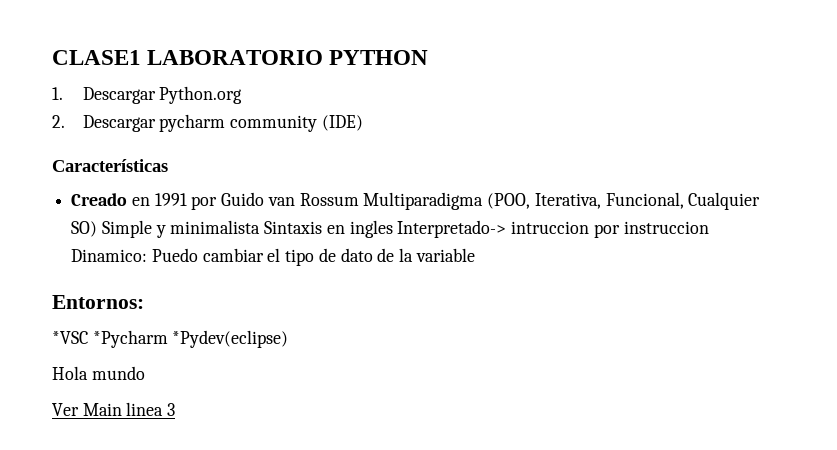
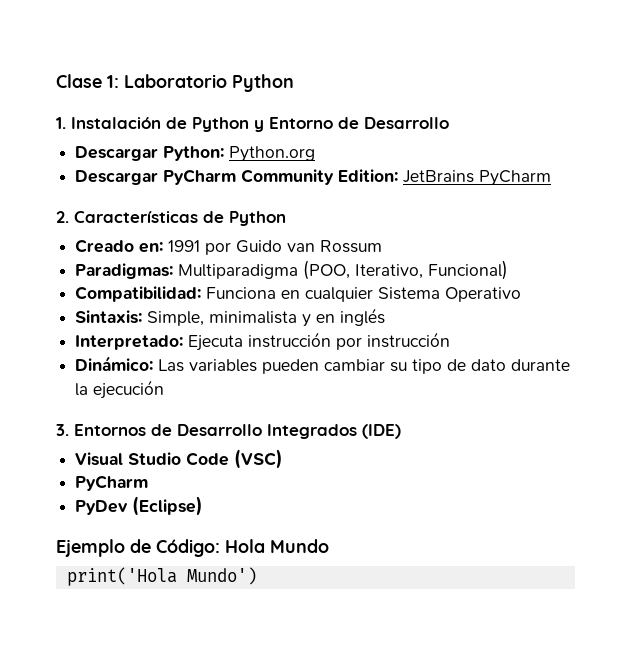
[52,50,429,65] [52,86,243,104] [52,114,363,132] CLASE1 LABORATORIO PYTHON // 1. Descargar Python.org // 2. Descargar pycharm community (IDE) // -> [56,74,294,92] [56,117,449,132] [75,146,316,162] [75,169,552,186] [56,211,69,223] Clase 1: Laboratorio Python // 1. Instalación de Python y Entorno de Desarrollo // Descargar Python: Python.org // Descargar PyCharm Community Edition: JetBrains PyCharm // 2.
(168, 165) none -> [203,211,286,226] de Python
[131,197,150,206] en -> [139,242,164,253] en:
(359, 199) none -> [75,263,174,279] // Paradigmas:
[534,192,761,210] [71,220,709,238] [71,248,475,266] [52,295,144,309] [52,330,289,348] [52,366,145,380] [52,402,176,416] Iterativa, Funcional, Cualquier SO) Simple y minimalista Sintaxis en ingles Interpretado-> intruccion por instruccion Dinamico: Puedo cambiar el tipo de dato de la variable // Entornos: // *VSC *Pycharm *Pydev(eclipse) // Hola mundo // Ver Main linea 3 -> [355,260,509,280] [75,286,522,302] [75,308,386,327] [75,332,451,351] [75,356,571,374] [75,380,165,399] [56,424,401,439] [75,449,284,469] [75,475,149,491] [75,496,204,516] [56,539,329,557] [66,567,257,586] Iterativo, Funcional) // Compatibilidad: Funciona en cualquier Sistema Operativo // Sintaxis: Simple, minimalista y en inglés // Interpretado: Ejecuta instrucción por instrucción // Dinámico: Las variables pueden cambiar su tipo de dato durante la ejecución // 3. Entornos de Desarrollo Integrados (IDE) // Visual Studio Code (VSC) // PyCharm // PyDev (Eclipse) // Ejemplo de Código: Hola Mundo // print('Hola Mundo')

